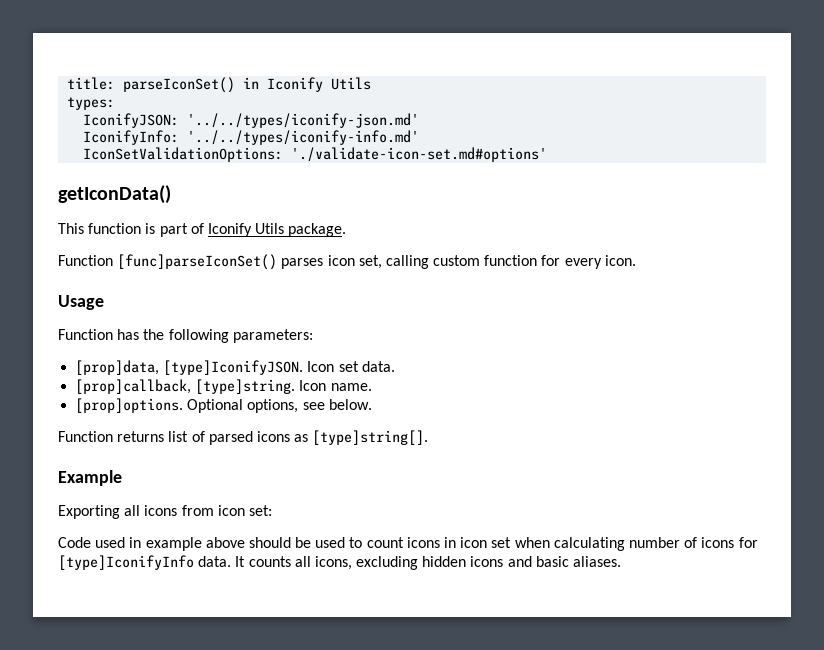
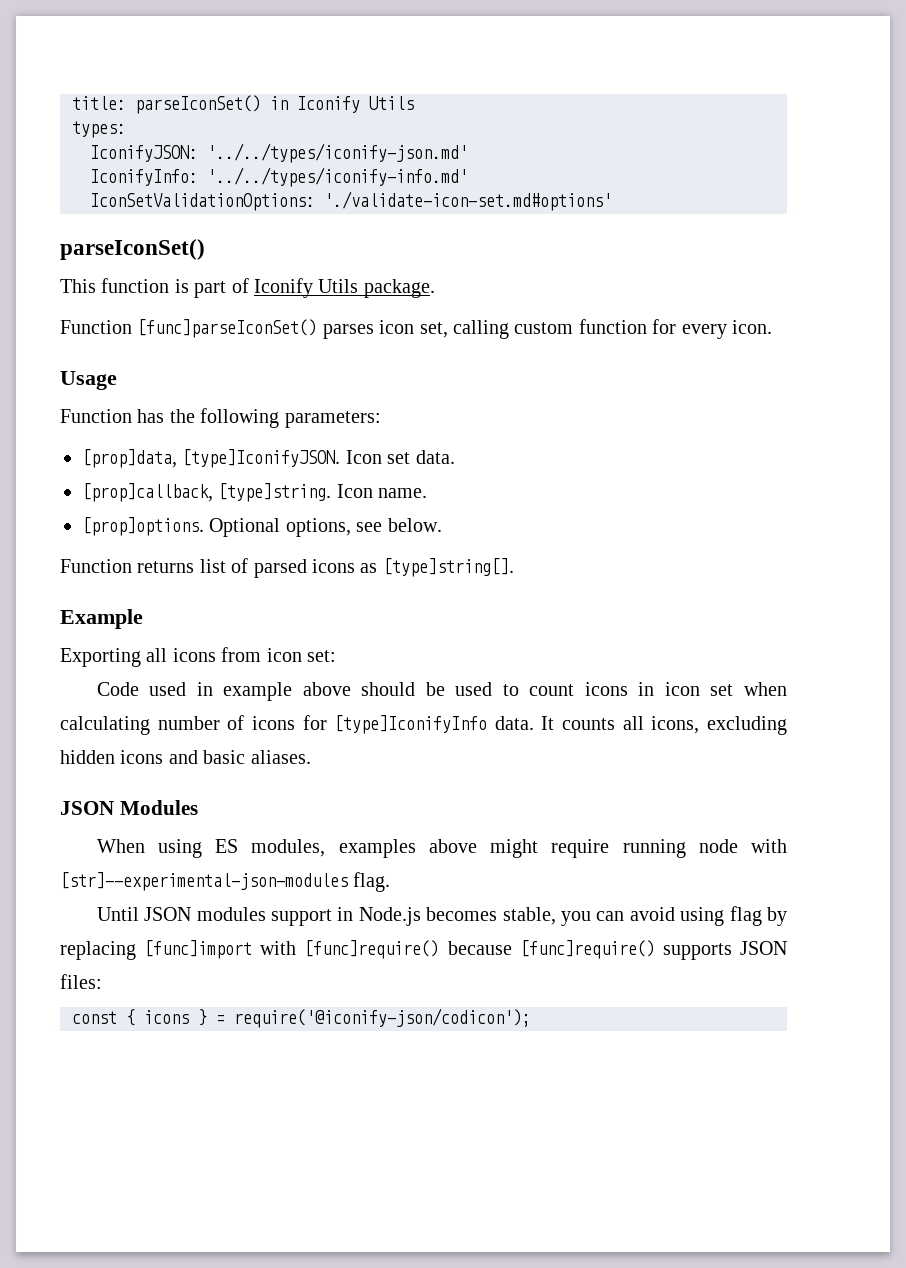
[58,185,171,204] getIconData() -> [60,239,205,260] parseIconSet()
(622, 561) none -> [60,800,198,815] [96,839,787,858] [60,872,391,892] [96,906,788,926] [60,940,787,960] [60,974,102,989] [72,1008,531,1028] // JSON Modules // When using ES modules, examples above might require running node with [str]--experimental-json-modules flag. // Until JSON modules support in Node.js becomes stable, you can avoid using flag by replacing [func]import with [func]require() because [func]require() supports JSON files: // const { icons } = require('@iconify-json/codicon');

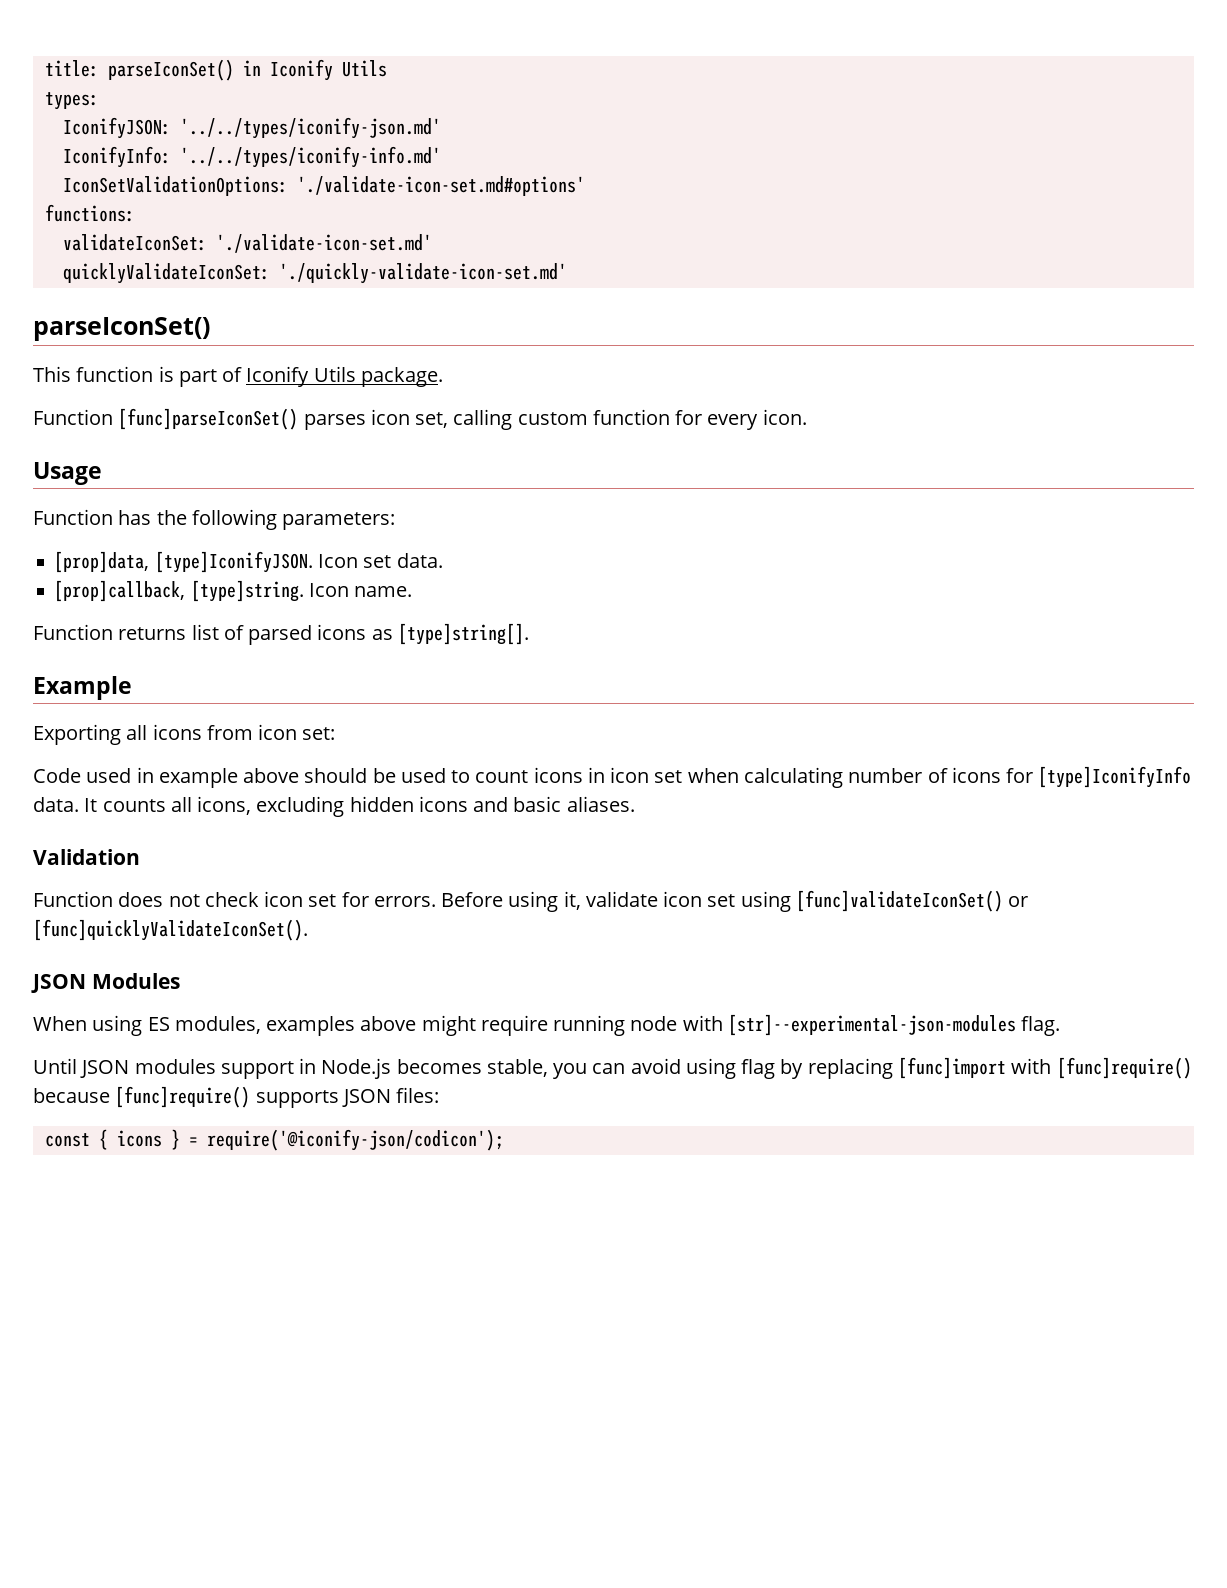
(612, 201) none -> [44,204,135,222] [62,234,432,253] [62,263,567,284] // functions: // validateIconSet: './validate-icon-set.md' // quicklyValidateIconSet: './quickly-validate-icon-set.md'
[82,517,442,537] // [prop]options. Optional options, see below. -> (413, 591) none
(311, 757) none -> [33,849,140,865] [33,890,1029,912] [33,919,308,941] // Validation // Function does not check icon set for errors. Before using it, validate icon set using [func]validateIconSet() or [func]quicklyValidateIconSet().

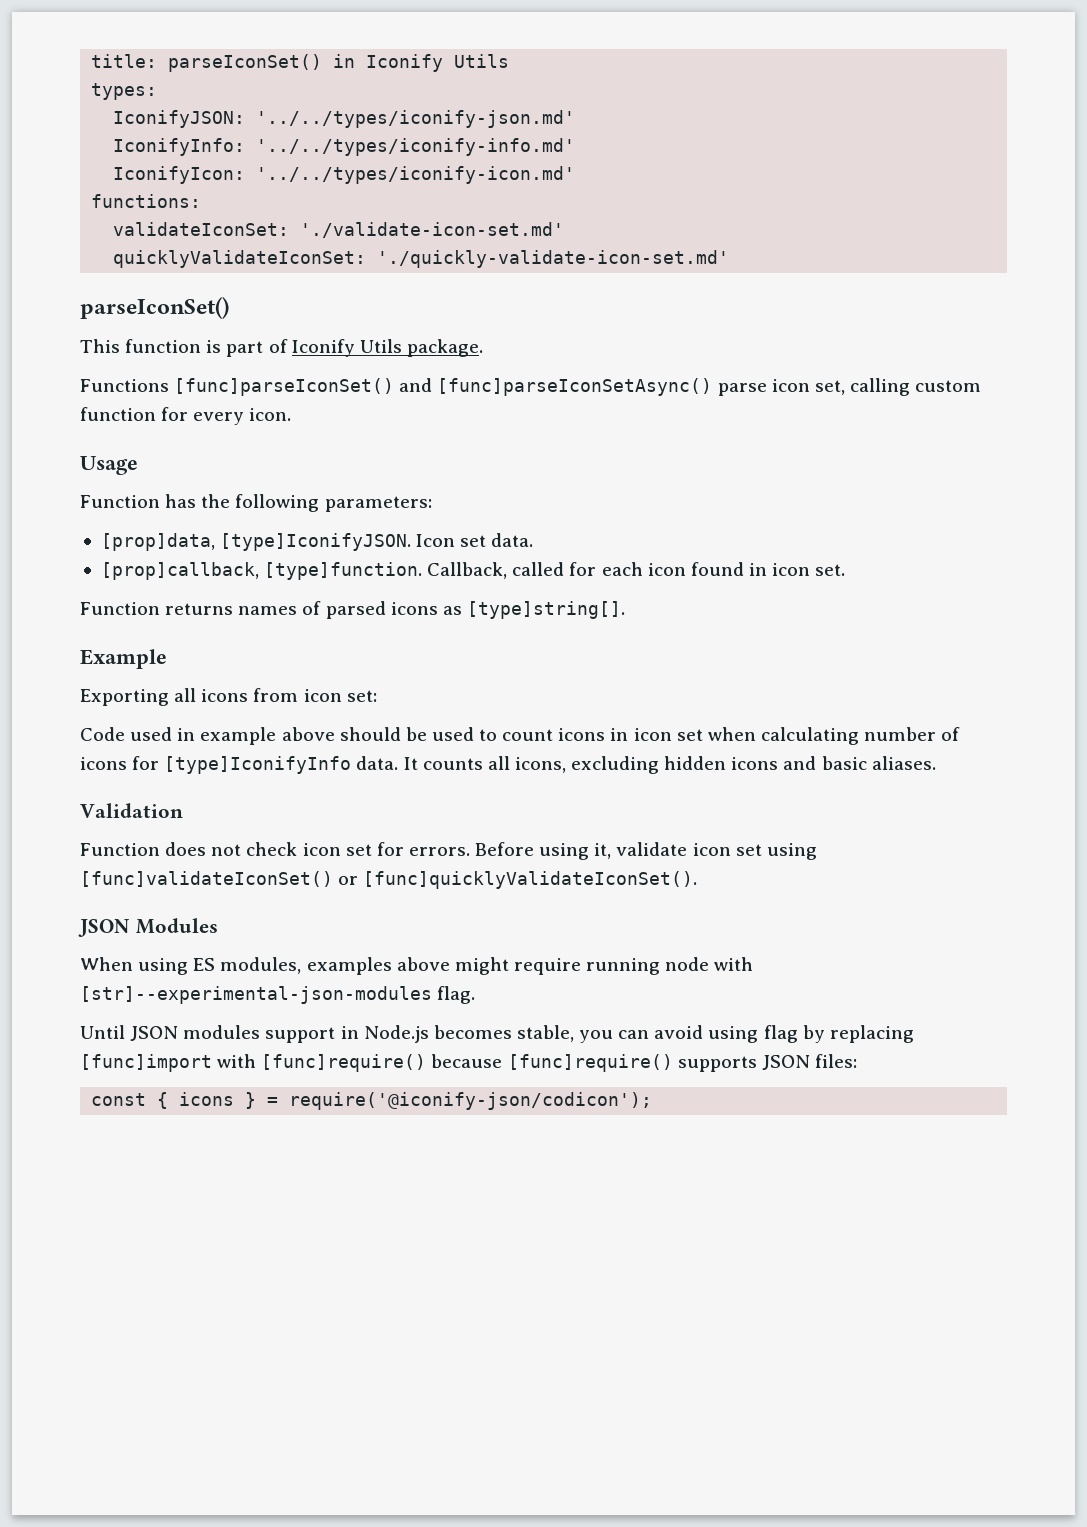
[62,176,585,196] IconSetValidationOptions: './validate-icon-set.md#options' -> [113,166,576,184] IconifyIcon: '../../types/iconify-icon.md'
[33,408,366,430] Function [func]parseIconSet() parses -> [80,378,767,396] Functions [func]parseIconSet() and [func]parseIconSetAsync() parse
[190,580,413,602] [type]string. Icon name. -> [264,562,846,580] [type]function. Callback, called for each icon found in icon set.
[191,624,219,640] list -> [238,606,298,615] names

